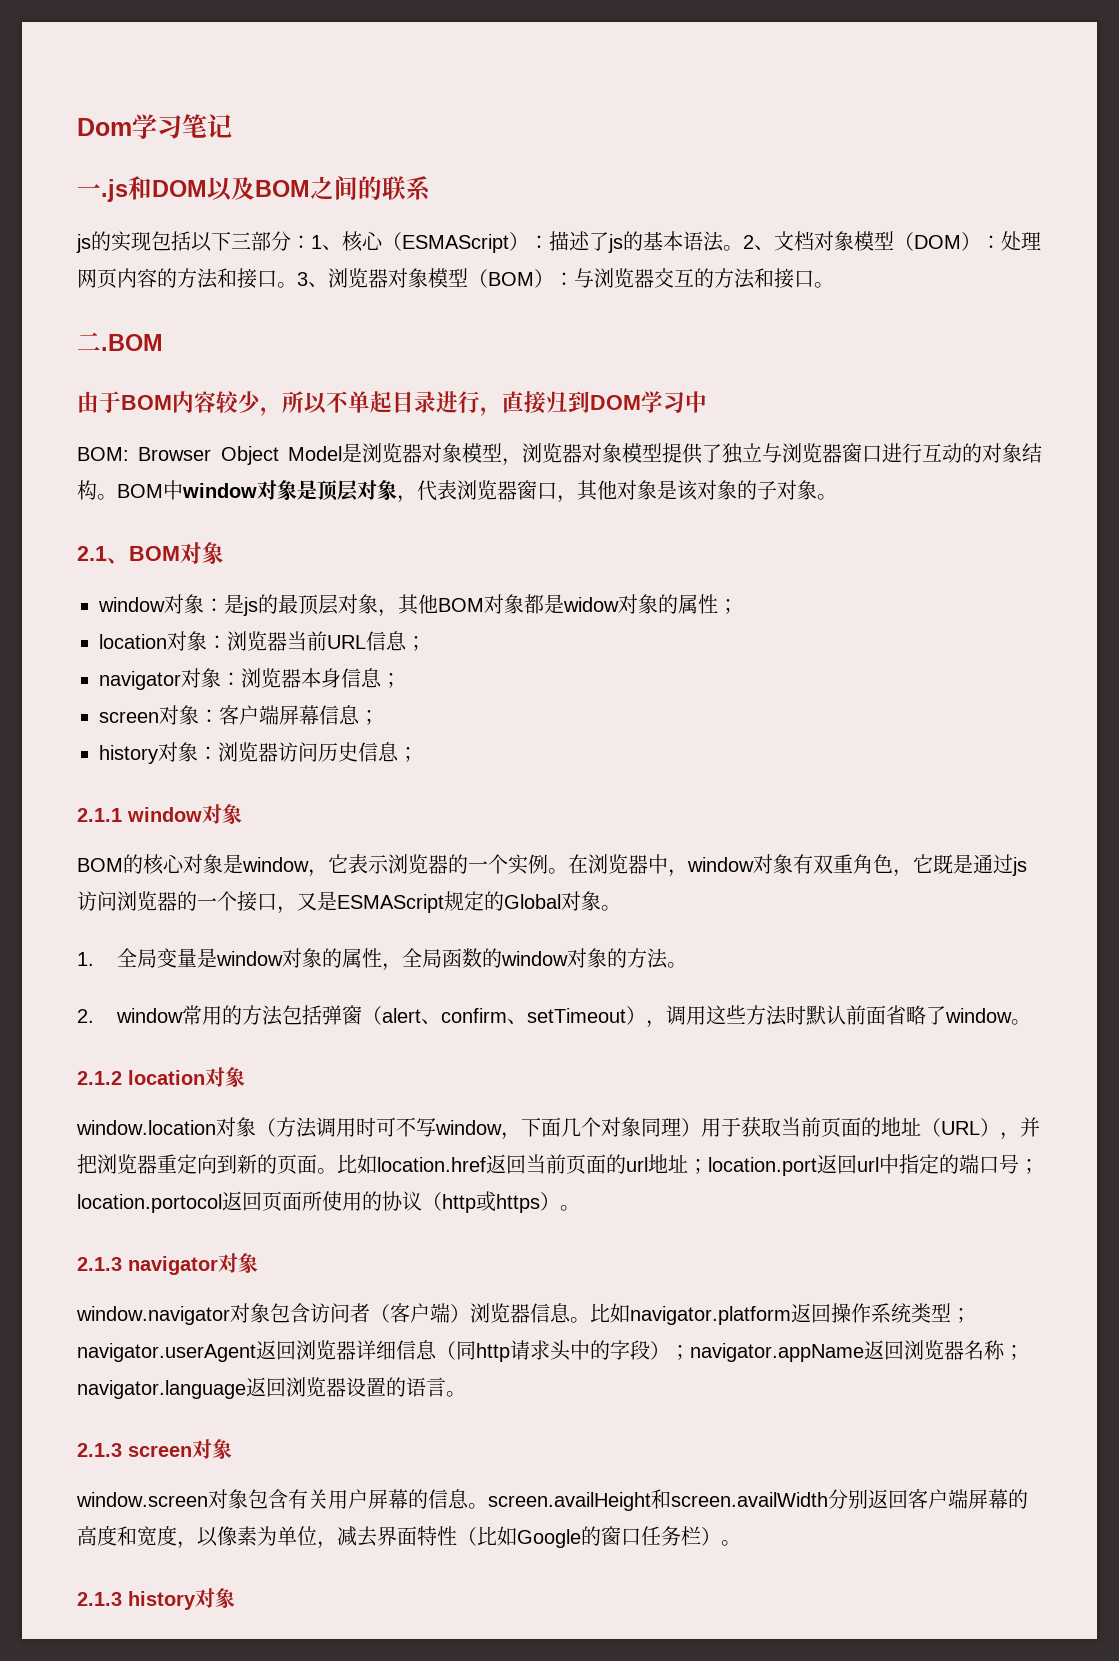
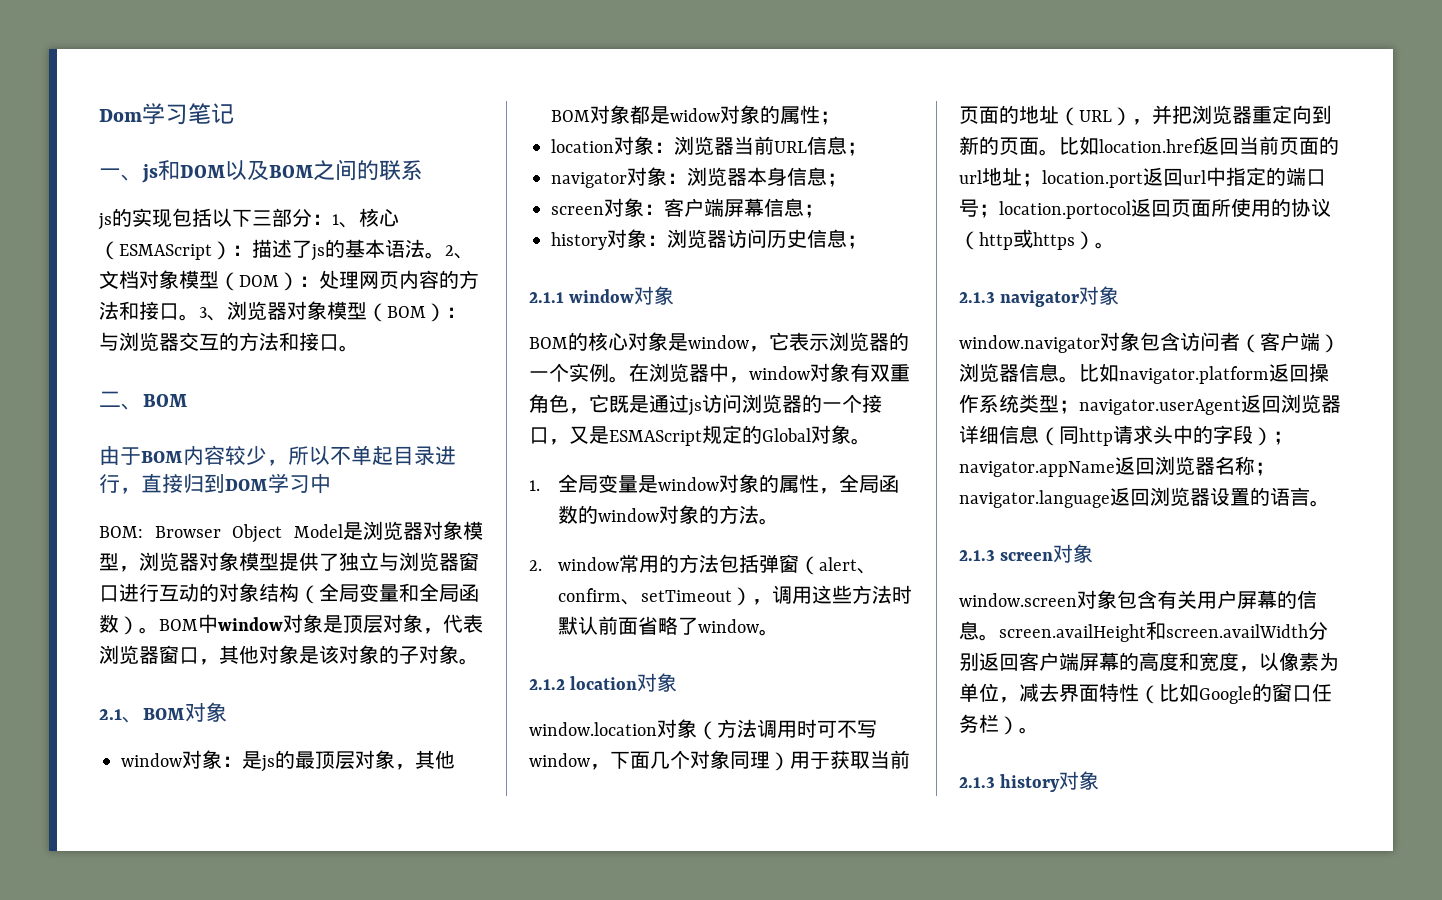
[101,179,128,202] .js -> [121,164,158,183] 、js
[101,334,163,351] .BOM -> [121,394,188,410] 、BOM
(97, 490) none -> [299,583,479,604] [99,614,139,635] （全局变量和全局函数）

